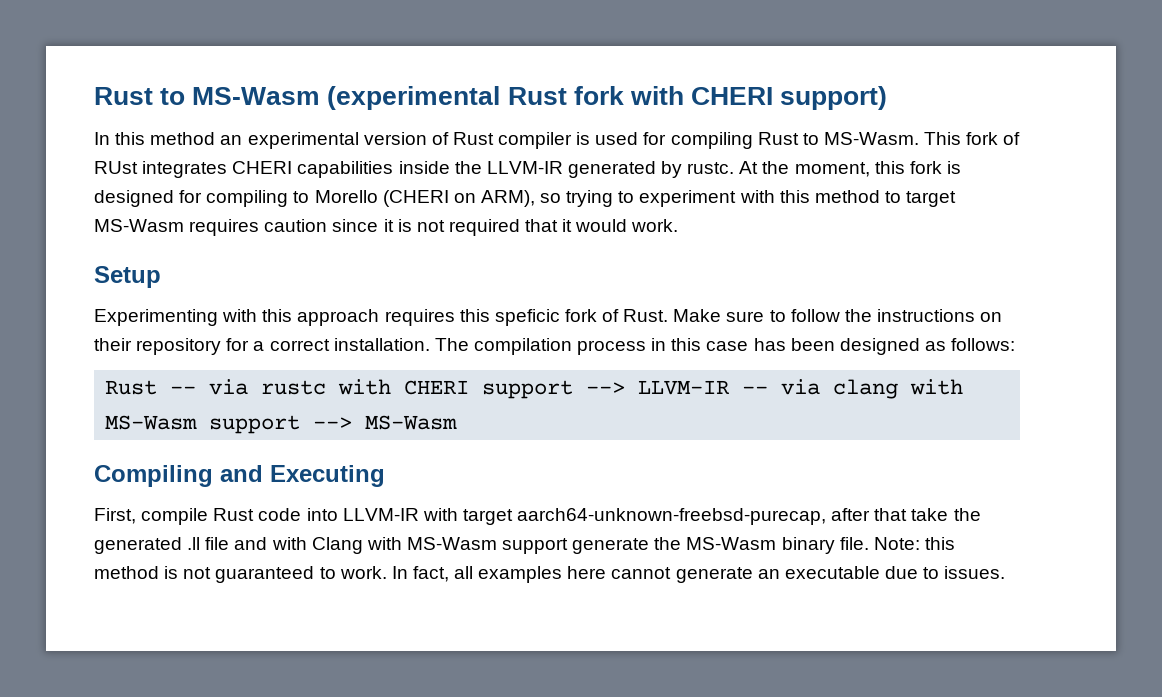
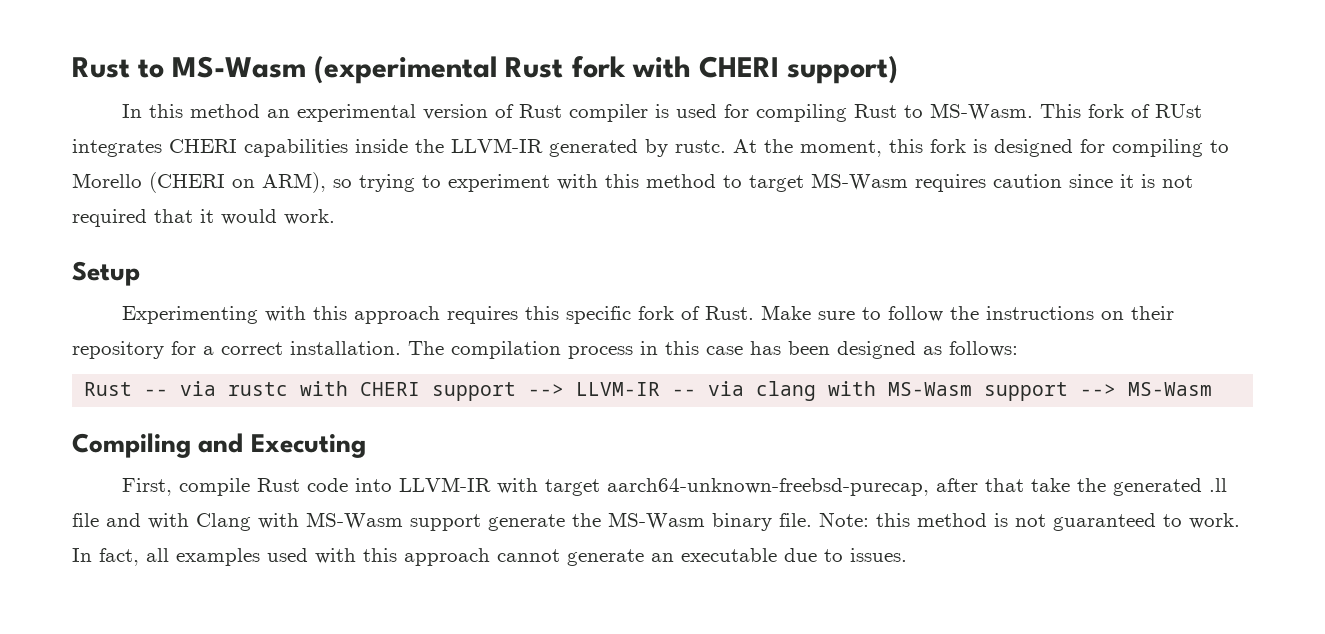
[494,309,560,326] speficic -> [565,306,631,324] specific
[567,566,607,579] here -> [267,548,490,566] used with this approach

